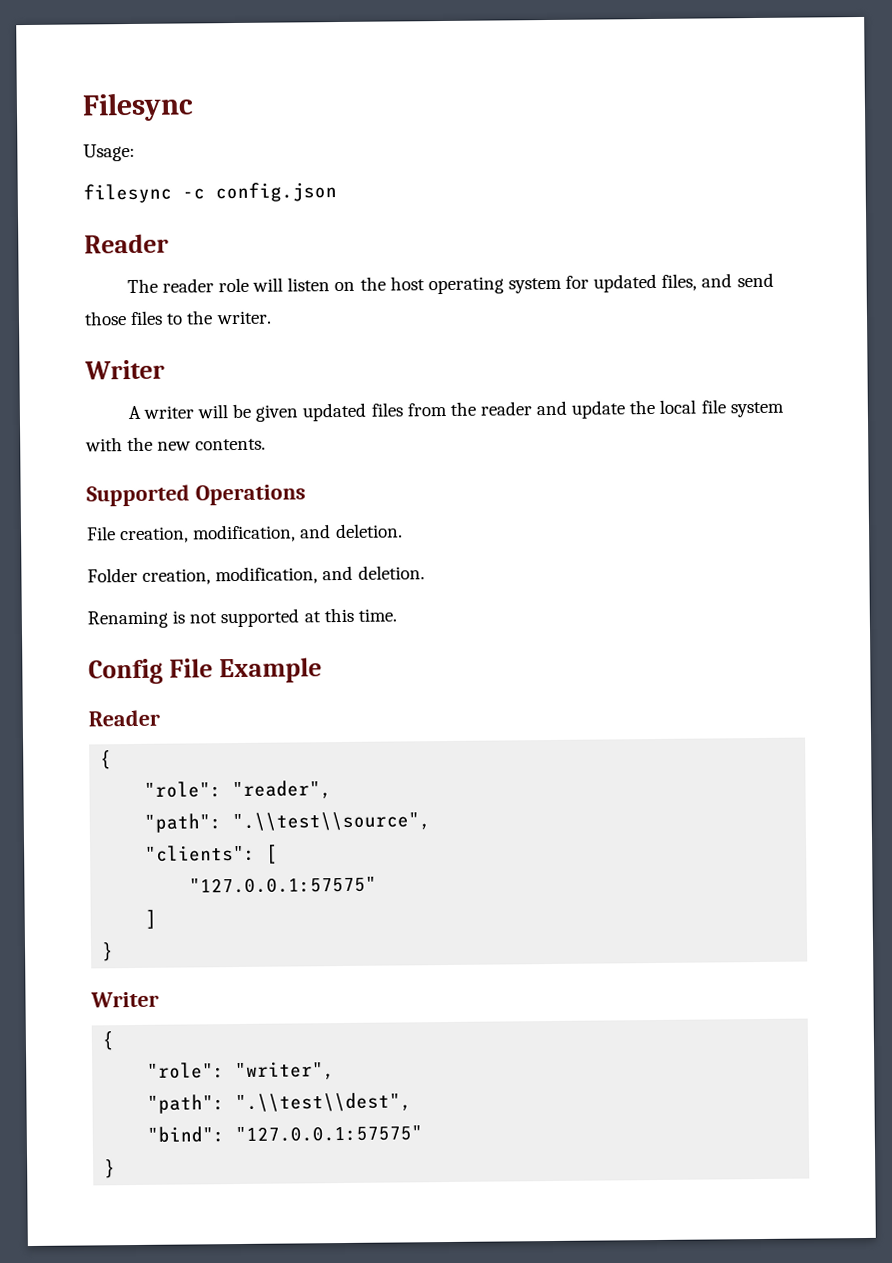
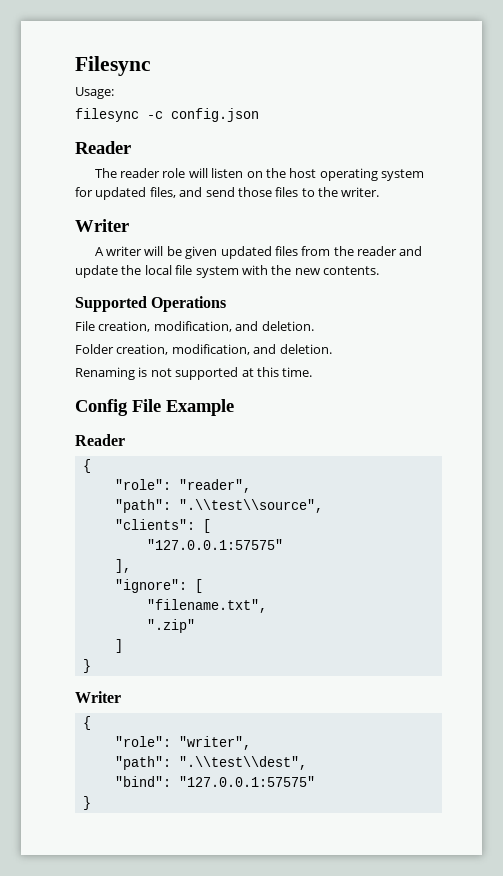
(378, 885) none -> [114,559,131,573] [114,579,203,593] [146,599,267,613] [146,619,195,633] // ], // "ignore": [ // "filename.txt", // ".zip"

